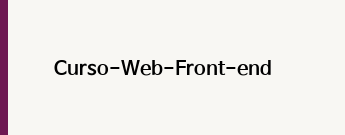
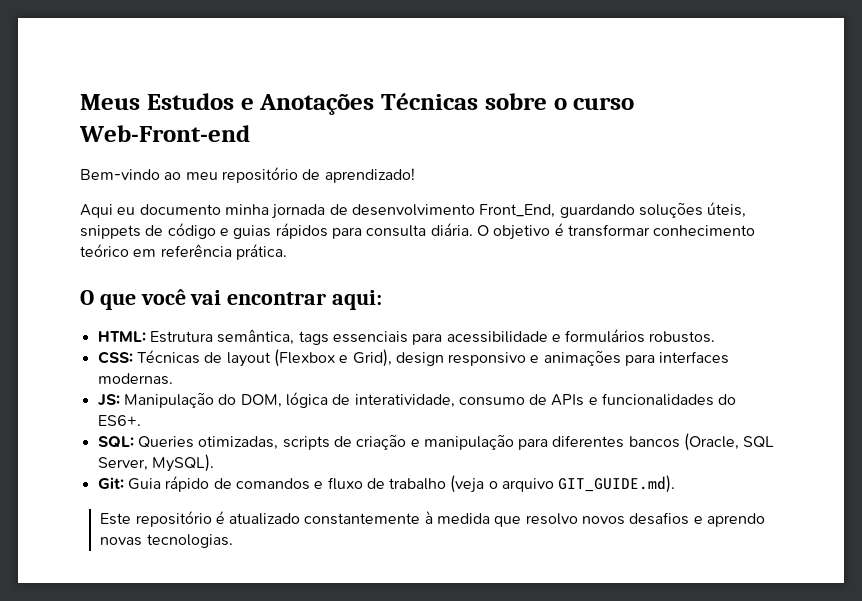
[54,60,272,76] Curso-Web-Front-end -> [80,93,635,115] [79,125,250,142] [80,167,415,183] [80,202,747,219] [80,223,756,240] [80,244,287,260] [80,289,383,310] [97,329,716,345] [97,349,730,367] [97,373,173,385] [97,392,737,408] [97,415,141,426] [97,433,775,451] [97,454,214,472] [97,475,676,493] [100,511,766,527] [100,534,233,548] Meus Estudos e Anotações Técnicas sobre o curso Web-Front-end // Bem-vindo ao meu repositório de aprendizado! // Aqui eu documento minha jornada de desenvolvimento Front_End, guardando soluções úteis, snippets de código e guias rápidos para consulta diária. O objetivo é transformar conhecimento teórico em referência prática. // O que você vai encontrar aqui: // HTML: Estrutura semântica, tags essenciais para acessibilidade e formulários robustos. // CSS: Técnicas de layout (Flexbox e Grid), design responsivo e animações para interfaces modernas. // JS: Manipulação do DOM, lógica de interatividade, consumo de APIs e funcionalidades do ES6+. // SQL: Queries otimizadas, scripts de criação e manipulação para diferentes bancos (Oracle, SQL Server, MySQL). // Git: Guia rápido de comandos e fluxo de trabalho (veja o arquivo GIT_GUIDE.md). // Este repositório é atualizado constantemente à medida que resolvo novos desafios e aprendo novas tecnologias.

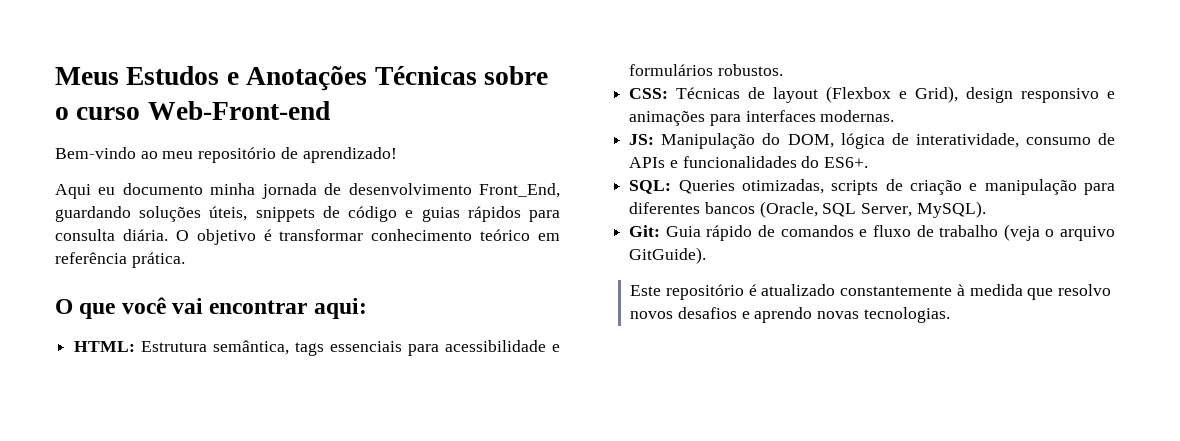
[558,475,676,493] GIT_GUIDE.md). -> [629,247,707,264] GitGuide).

